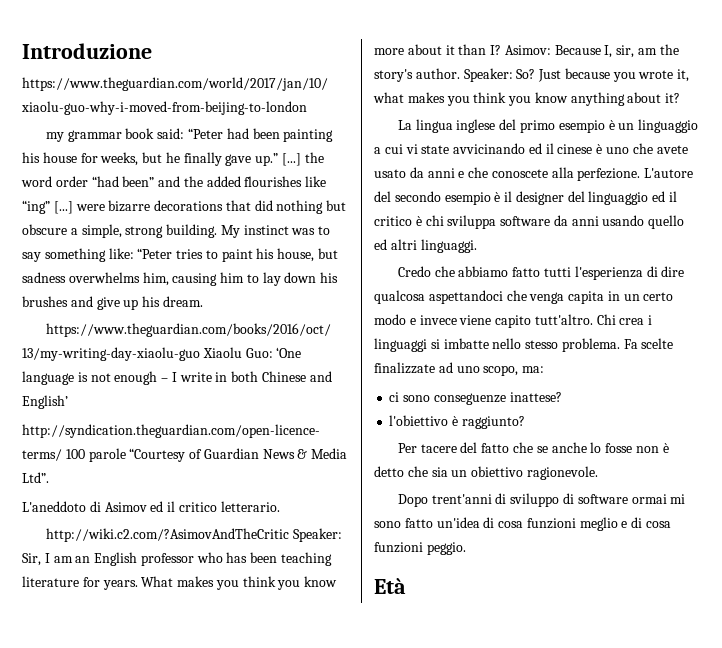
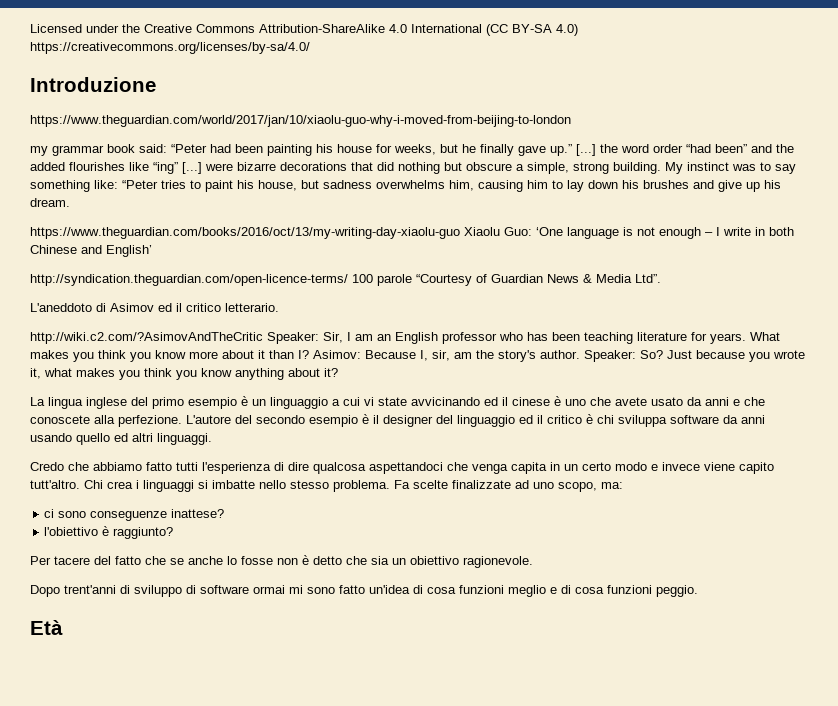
(22, 51) none -> [30,24,578,36] [30,42,310,54] Licensed under the Creative Commons Attribution-ShareAlike 4.0 International (CC BY-SA 4.0) https://creativecommons.org/licenses/by-sa/4.0/ //

